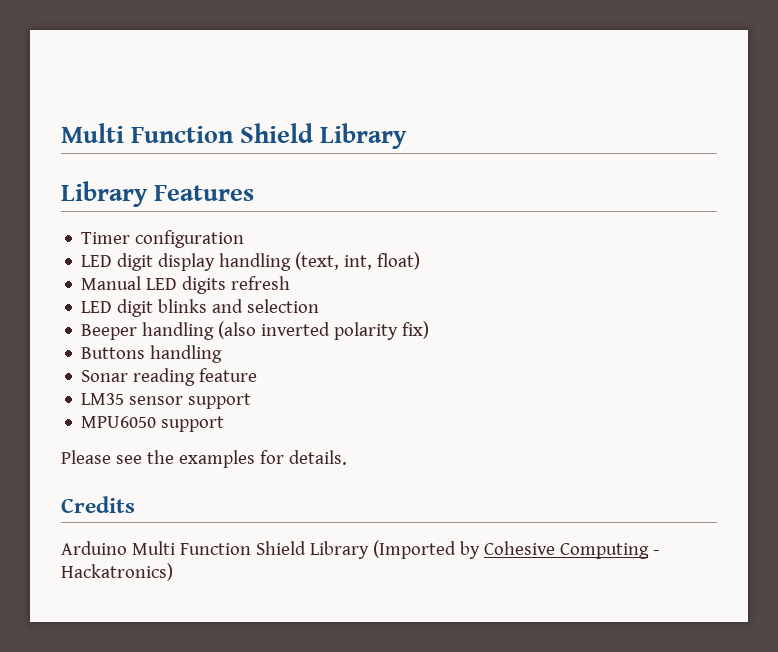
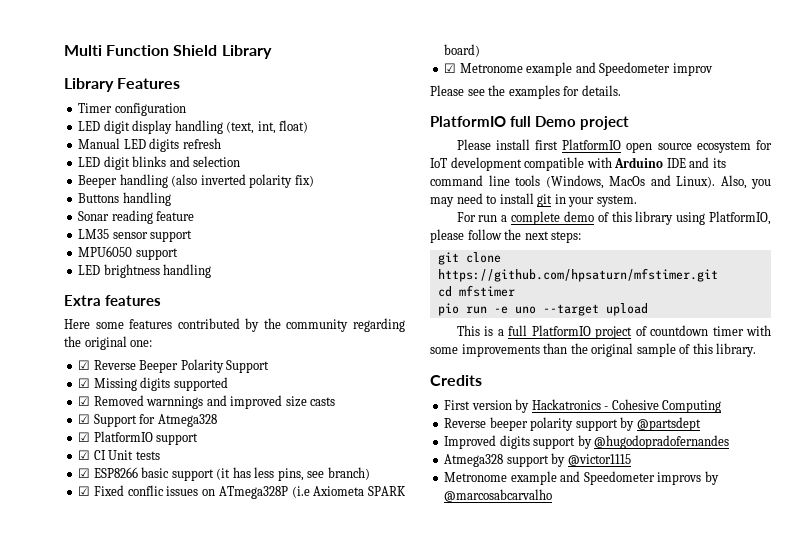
(225, 424) none -> [78,264,212,278] [64,295,161,306] [64,318,405,332] [64,336,153,350] [78,359,270,373] [78,377,228,391] [78,395,336,409] [78,414,217,427] [78,431,199,445] [78,450,160,460] [78,467,370,481] [78,485,406,499] [444,44,481,57] [444,62,713,76] // LED brightness handling // Extra features // Here some features contributed by the community regarding the original one: // ☑ Reverse Beeper Polarity Support // ☑ Missing digits supported // ☑ Removed warnnings and improved size casts // ☑ Support for Atmega328 // ☑ PlatformIO support // ☑ CI Unit tests // ☑ ESP8266 basic support (it has less pins, see branch) // ☑ Fixed conflic issues on ATmega328P (i.e Axiometa SPARK board) // ☑ Metronome example and Speedometer improv
[61,496,135,513] [61,540,660,559] [61,563,173,581] Credits // Arduino Multi Function Shield Library (Imported by Cohesive Computing - Hackatronics) -> [430,116,629,130] [456,139,772,153] [430,157,726,171] [430,175,771,189] [430,193,637,207] [456,211,771,225] [430,229,582,243] [437,252,501,265] [437,268,718,282] [437,285,515,297] [437,303,648,316] [456,325,771,339] [430,343,757,357] [430,375,482,386] [444,399,722,413] [444,417,701,431] [444,435,730,449] [444,453,631,467] [444,471,719,485] [444,489,553,502] PlatformIO full Demo project // Please install first PlatformIO open source ecosystem for IoT development compatible with Arduino IDE and its command line tools (Windows, MacOs and Linux). Also, you may need to install git in your system. // For run a complete demo of this library using PlatformIO, please follow the next steps: // git clone https://github.com/hpsaturn/mfstimer.git // cd mfstimer // pio run -e uno --target upload // This is a full PlatformIO project of countdown timer with some improvements than the original sample of this library. // Credits // First version by Hackatronics - Cohesive Computing // Reverse beeper polarity support by @partsdept // Improved digits support by @hugodopradofernandes // Atmega328 support by @victor1115 // Metronome example and Speedometer improvs by @marcosabcarvalho

